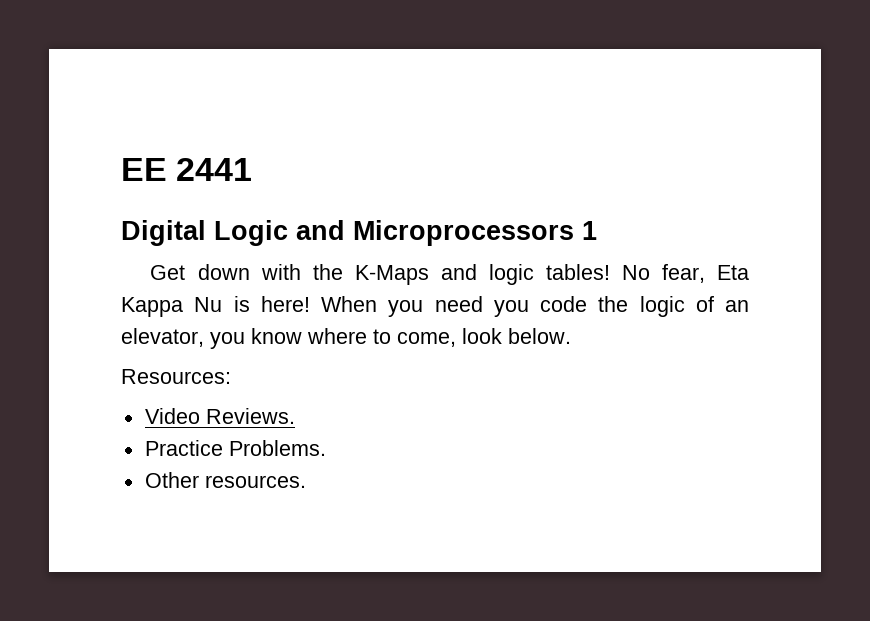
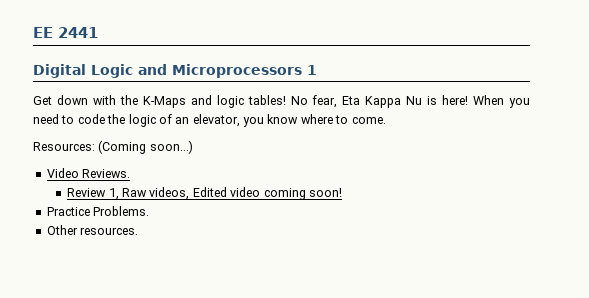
[493,300,529,317] you -> [61,115,75,124] to
[397,328,571,347] come, look below. -> [351,117,386,124] come.
(231, 376) none -> [98,140,193,154] (Coming soon...)
(295, 416) none -> [67,187,342,200] // Review 1, Raw videos, Edited video coming soon!

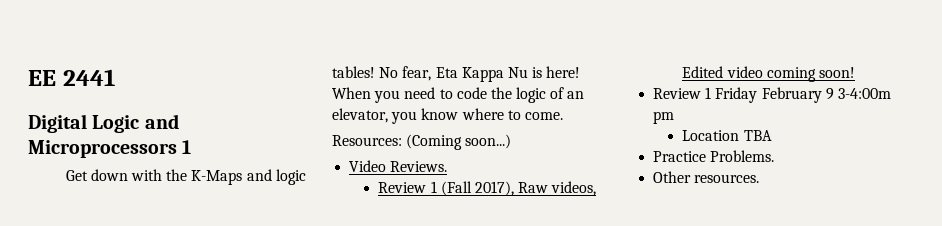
[108,188,119,200] 1, -> [430,181,514,196] 1 (Fall 2017),
(342, 192) none -> [653,87,891,103] [653,111,675,124] [682,130,772,141] // Review 1 Friday February 9 3-4:00m pm // Location TBA

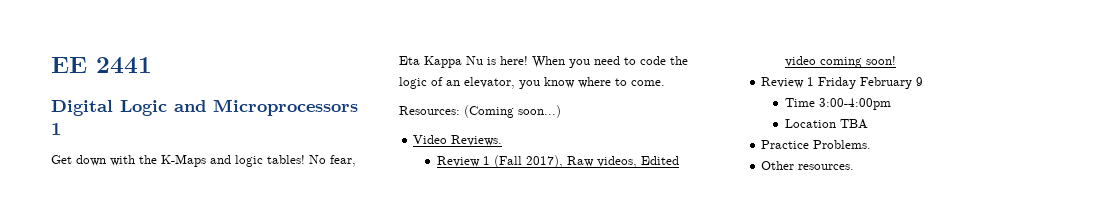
[837,88,891,99] [653,111,675,124] 3-4:00m pm -> [784,98,891,110] // Time 3:00-4:00pm

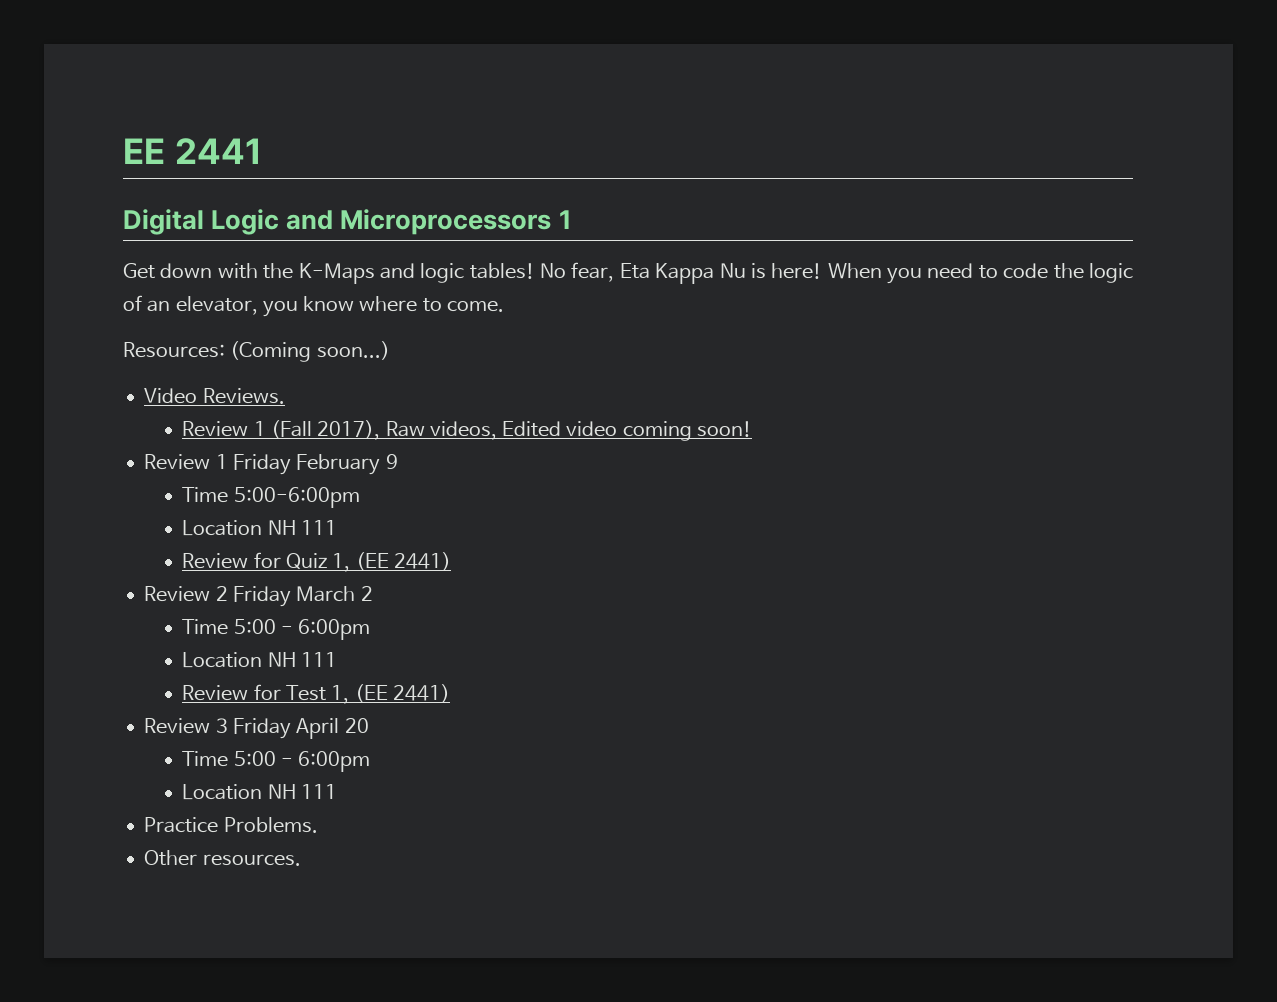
[818,98,891,110] [784,119,868,129] 3:00-4:00pm // Location TBA -> [233,487,360,508] [182,520,337,536] [182,552,451,572] [144,586,373,607] [182,619,371,640] [182,652,337,668] [182,684,450,704] [144,718,369,739] [182,751,371,772] [182,784,337,800] 5:00-6:00pm // Location NH 111 // Review for Quiz 1, (EE 2441) // Review 2 Friday March 2 // Time 5:00 - 6:00pm // Location NH 111 // Review for Test 1, (EE 2441) // Review 3 Friday April 20 // Time 5:00 - 6:00pm // Location NH 111

